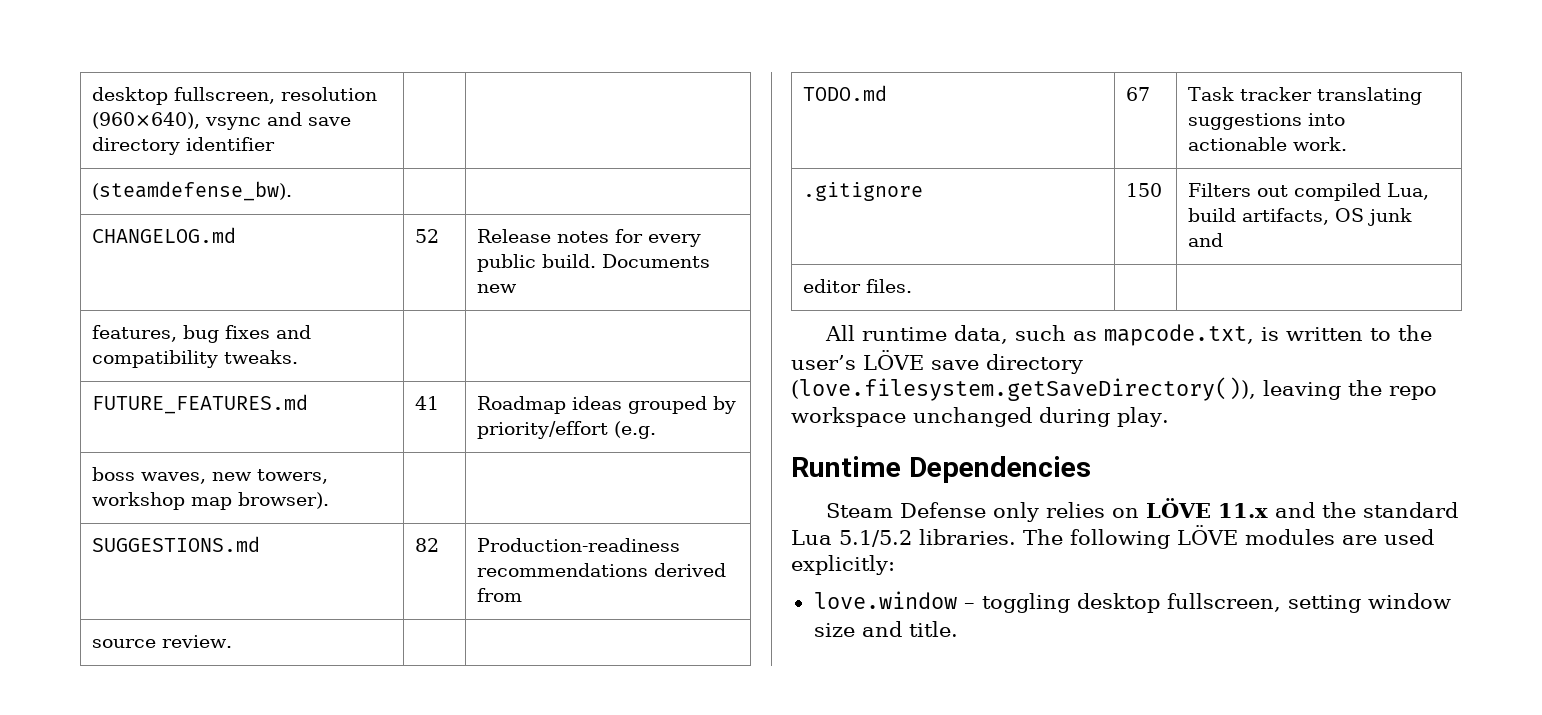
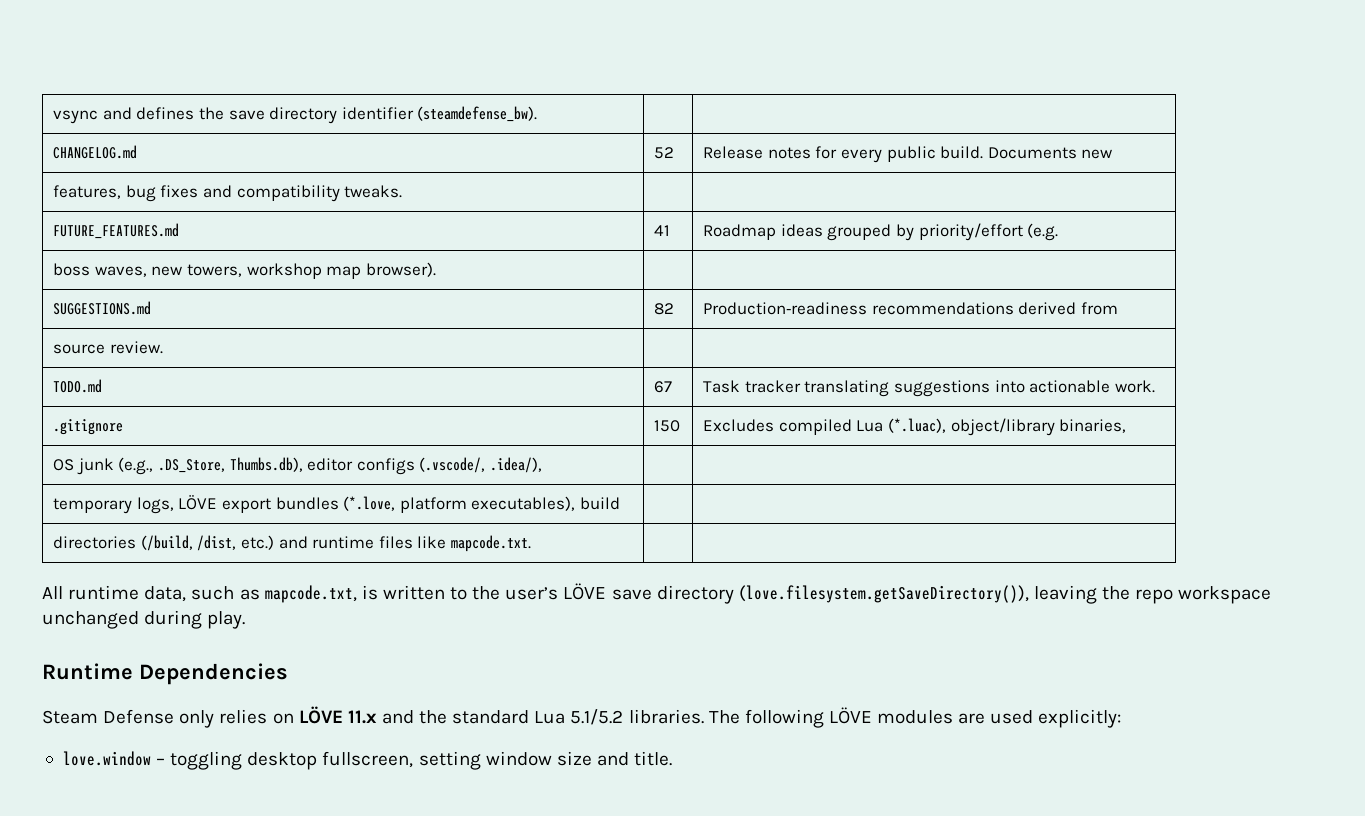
[92,87,378,105] [92,112,303,130] desktop fullscreen, resolution (960×640), vsync and -> [53,107,225,124] vsync and defines the
(276, 144) | | // -> (414, 113) none
[1188,183,1430,201] [1188,208,1413,226] [1188,233,1224,247] [803,279,913,293] Filters out compiled Lua, build artifacts, OS junk and // editor files. -> [703,418,1127,436] [53,457,542,475] [53,495,620,514] [53,535,531,552] Excludes compiled Lua (*.luac), object/library binaries, // OS junk (e.g., .DS_Store, Thumbs.db), editor configs (.vscode/, .idea/), | | // temporary logs, LÖVE export bundles (*.love, platform executables), build | | // directories (/build, /dist, etc.) and runtime files like mapcode.txt.

